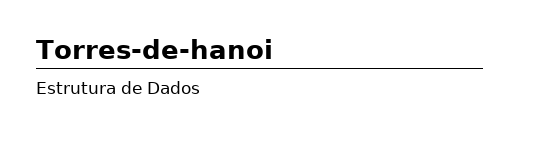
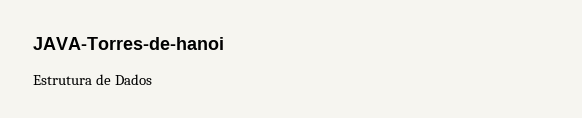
[36,39,273,59] Torres-de-hanoi -> [33,37,224,50] JAVA-Torres-de-hanoi

